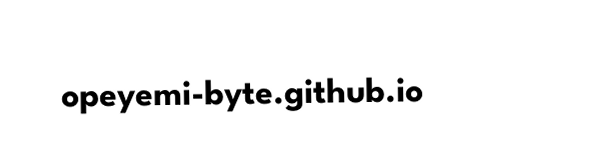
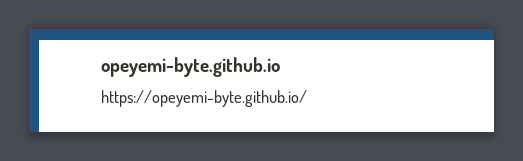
(424, 95) none -> [101,90,307,107] // https://opeyemi-byte.github.io/

